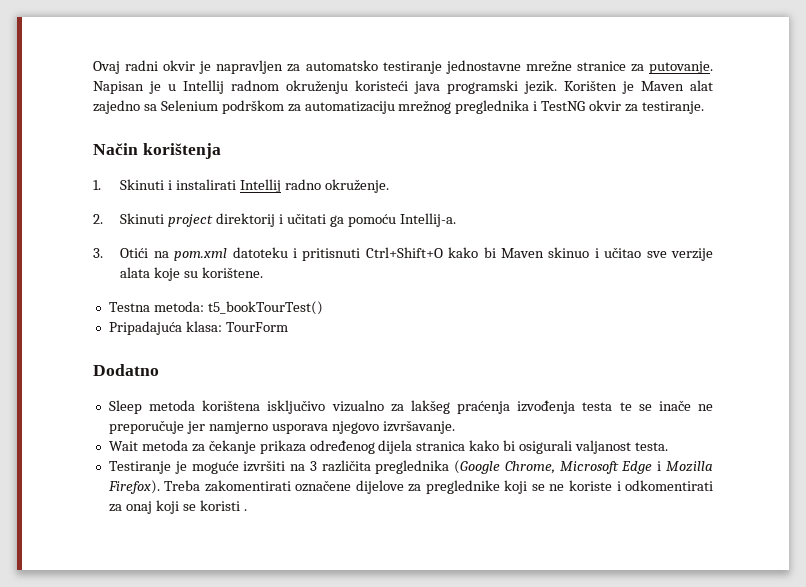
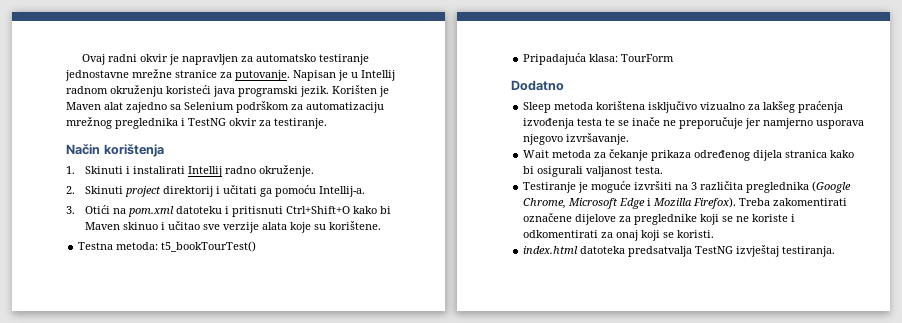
[199,500,247,511] koristi . -> [677,230,715,238] [523,245,836,257] koristi. // index.html datoteka predsatvalja TestNG izvještaj testiranja.

